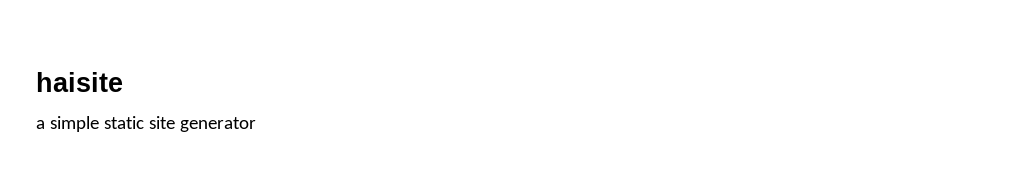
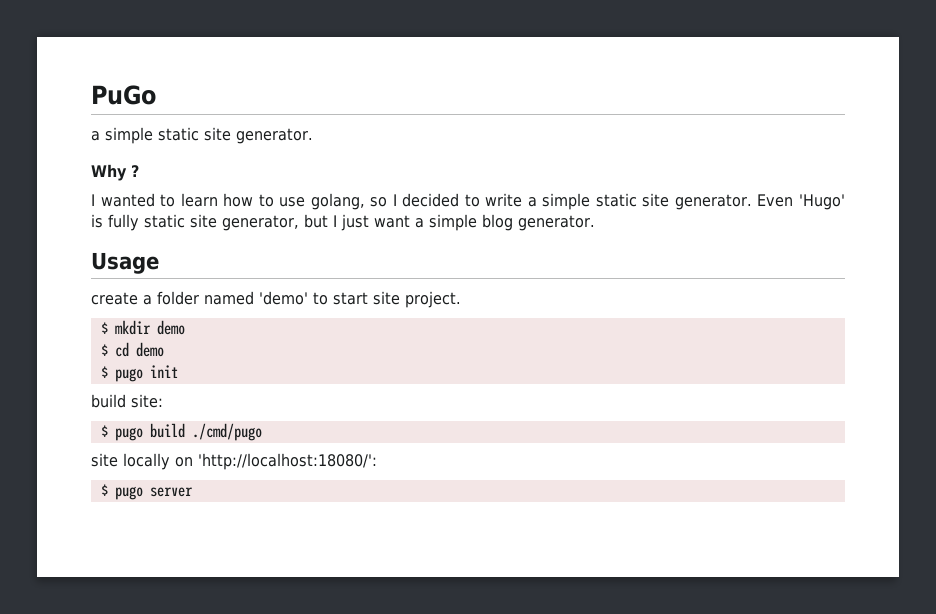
[36,72,123,92] [36,116,256,132] haisite // a simple static site generator -> [91,85,156,105] [91,127,313,144] [91,164,139,181] [91,193,845,210] [91,214,595,231] [91,252,159,274] [91,291,461,308] [100,320,185,335] [100,342,164,357] [100,365,178,382] [91,394,163,408] [100,423,262,441] [91,453,377,470] [100,484,193,500] PuGo // a simple static site generator. // Why ? // I wanted to learn how to use golang, so I decided to write a simple static site generator. Even 'Hugo' is fully static site generator, but I just want a simple blog generator. // Usage // create a folder named 'demo' to start site project. // $ mkdir demo // $ cd demo // $ pugo init // build site: // $ pugo build ./cmd/pugo // site locally on 'http://localhost:18080/': // $ pugo server

